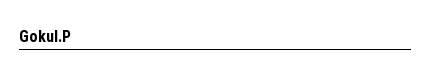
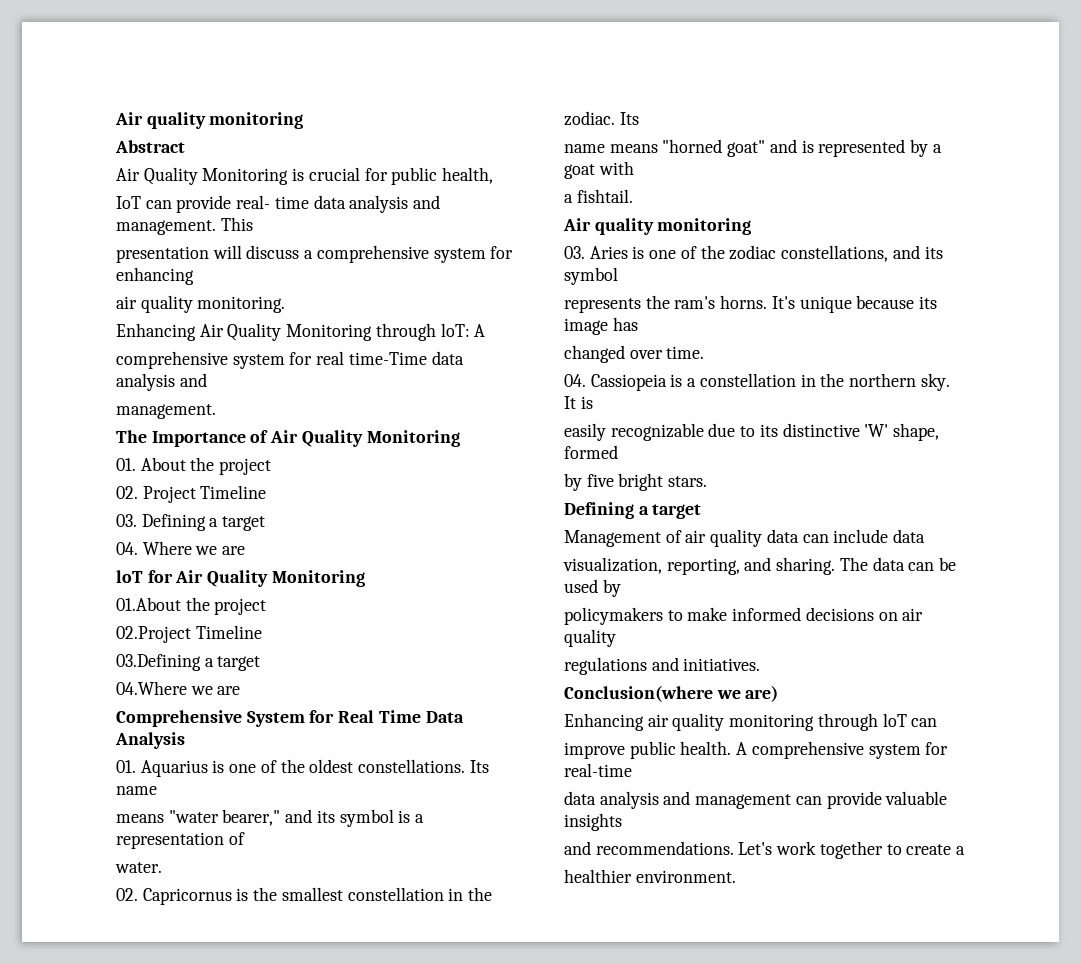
[19,30,71,42] Gokul.P -> [115,112,304,129] [115,140,185,153] [116,167,494,185] [116,195,441,213] [116,217,253,235] [116,245,514,263] [116,267,194,285] [116,295,286,313] [116,323,486,341] [116,351,464,369] [116,373,207,391] [116,404,216,419] [116,430,460,447] [116,457,272,475] [116,485,267,503] [116,514,266,531] [116,541,246,555] [116,570,365,587] [116,597,267,615] [116,625,262,643] [116,654,261,671] [116,681,241,695] [116,710,464,727] [115,732,185,749] [116,759,489,777] [116,786,157,795] [116,809,425,827] [116,832,245,849] [115,862,162,873] [116,887,493,905] [564,111,639,126] [564,139,942,157] [564,161,634,179] [564,189,633,203] [563,218,752,235] [564,245,943,262] [564,267,618,285] [564,295,938,313] [564,317,638,335] [564,345,705,363] [564,373,950,391] [564,396,593,409] [564,423,940,441] [564,445,618,459] [564,473,708,491] [564,502,702,519] [564,529,926,547] [563,557,957,575] [564,579,621,597] [564,607,924,625] [564,629,616,647] [564,657,761,675] [564,685,779,702] [564,713,938,731] [564,741,949,759] [564,763,632,777] [564,791,948,809] [564,813,622,831] [564,841,966,859] [564,869,736,883] Air quality monitoring // Abstract // Air Quality Monitoring is crucial for public health, // IoT can provide real- time data analysis and management. This // presentation will discuss a comprehensive system for enhancing // air quality monitoring. // Enhancing Air Quality Monitoring through loT: A // comprehensive system for real time-Time data analysis and // management. // The Importance of Air Quality Monitoring // 01. About the project // 02. Project Timeline // 03. Defining a target // 04. Where we are // loT for Air Quality Monitoring // 01.About the project // 02.Project Timeline // 03.Defining a target // 04.Where we are // Comprehensive System for Real Time Data Analysis // 01. Aquarius is one of the oldest constellations. Its name // means "water bearer," and its symbol is a representation of // water. // 02. Capricornus is the smallest constellation in the zodiac. Its // name means "horned goat" and is represented by a goat with // a fishtail. // Air quality monitoring // 03. Aries is one of the zodiac constellations, and its symbol // represents the ram's horns. It's unique because its image has // changed over time. // 04. Cassiopeia is a constellation in the northern sky. It is // easily recognizable due to its distinctive 'W' shape, formed // by five bright stars. // Defining a target // Management of air quality data can include data // visualization, reporting, and sharing. The data can be used by // policymakers to make informed decisions on air quality // regulations and initiatives. // Conclusion(where we are) // Enhancing air quality monitoring through loT can // improve public health. A comprehensive system for real-time // data analysis and management can provide valuable insights // and recommendations. Let's work together to create a // healthier environment.

